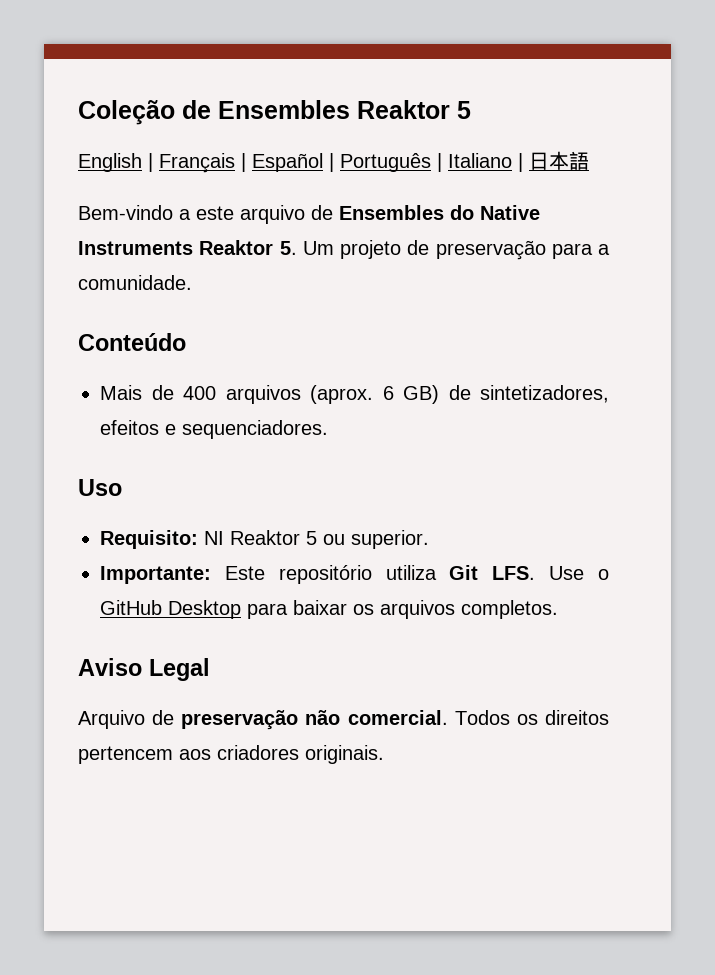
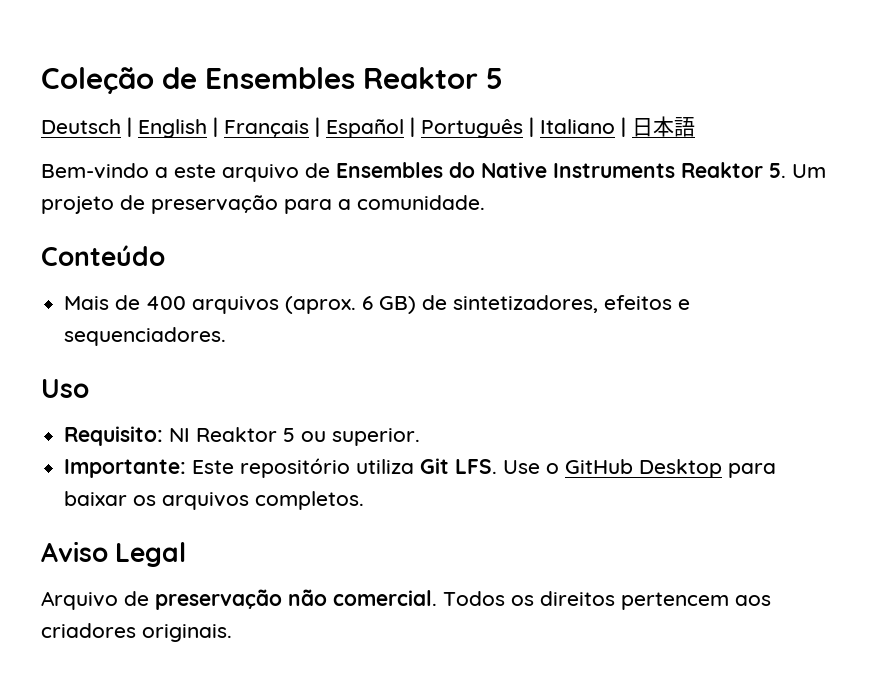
(471, 110) none -> [41,117,132,137] Deutsch |

